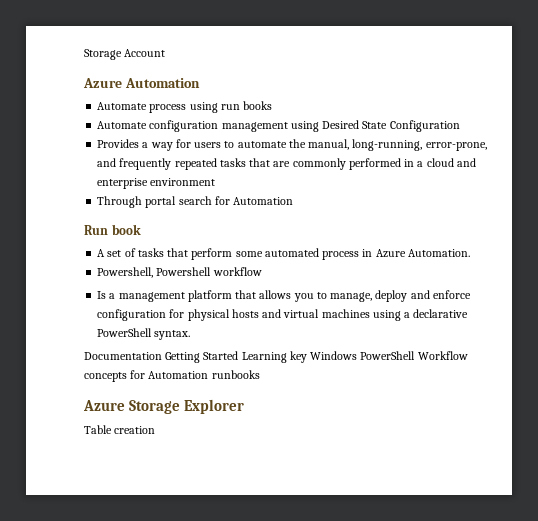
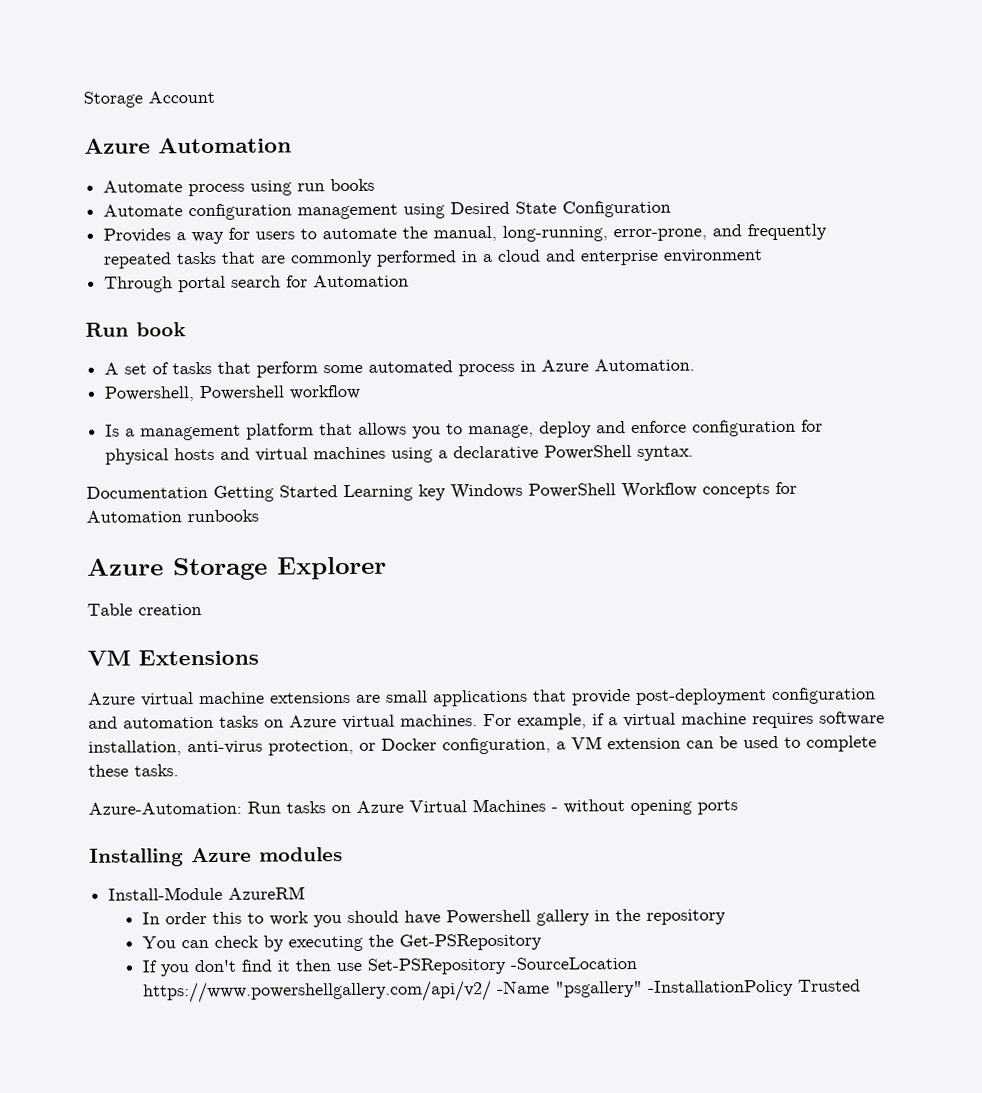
(156, 430) none -> [87,649,259,666] [88,687,876,707] [88,711,885,730] [88,735,877,756] [88,764,179,777] [88,798,738,816] [89,847,343,867] [108,886,306,901] [142,908,727,928] [142,933,543,952] [142,956,638,977] [143,979,862,1004] // VM Extensions // Azure virtual machine extensions are small applications that provide post-deployment configuration and automation tasks on Azure virtual machines. For example, if a virtual machine requires software installation, anti-virus protection, or Docker configuration, a VM extension can be used to complete these tasks. // Azure-Automation: Run tasks on Azure Virtual Machines - without opening ports // Installing Azure modules // Install-Module AzureRM // In order this to work you should have Powershell gallery in the repository // You can check by executing the Get-PSRepository // If you don't find it then use Set-PSRepository -SourceLocation https://www.powershellgallery.com/api/v2/ -Name "psgallery" -InstallationPolicy Trusted

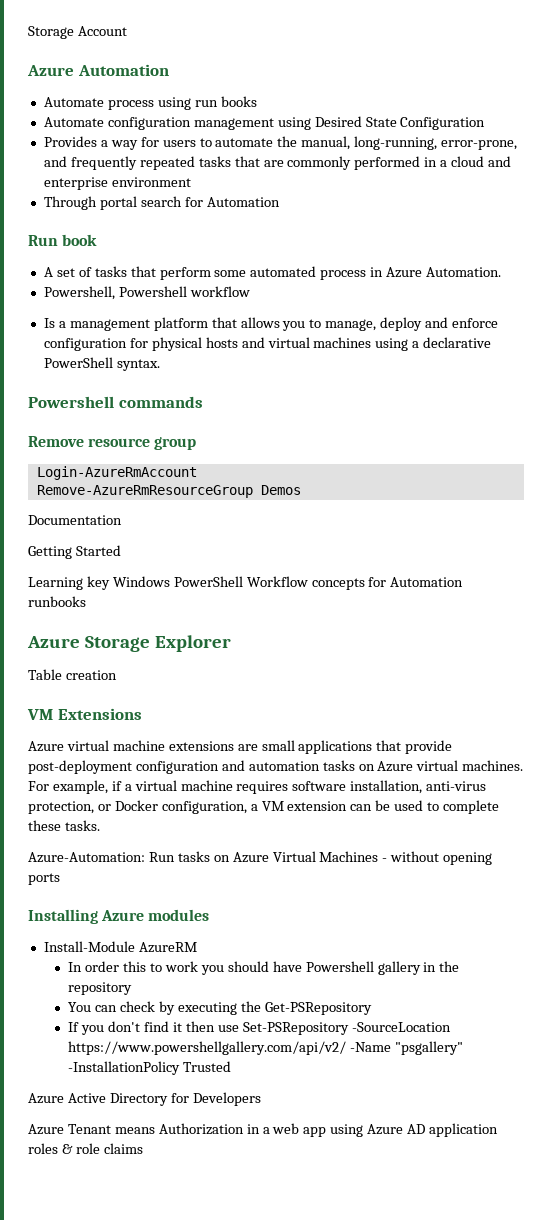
(695, 453) none -> [28,396,203,408] [28,436,197,450] [36,466,197,480] [36,485,301,498] // Powershell commands // Remove resource group // Login-AzureRmAccount // Remove-AzureRmResourceGroup Demos
(208, 492) none -> (122, 520) //
(338, 491) none -> (121, 550) //
(862, 985) none -> [28,1092,261,1106] [28,1123,499,1137] [28,1143,143,1154] // Azure Active Directory for Developers // Azure Tenant means Authorization in a web app using Azure AD application roles & role claims

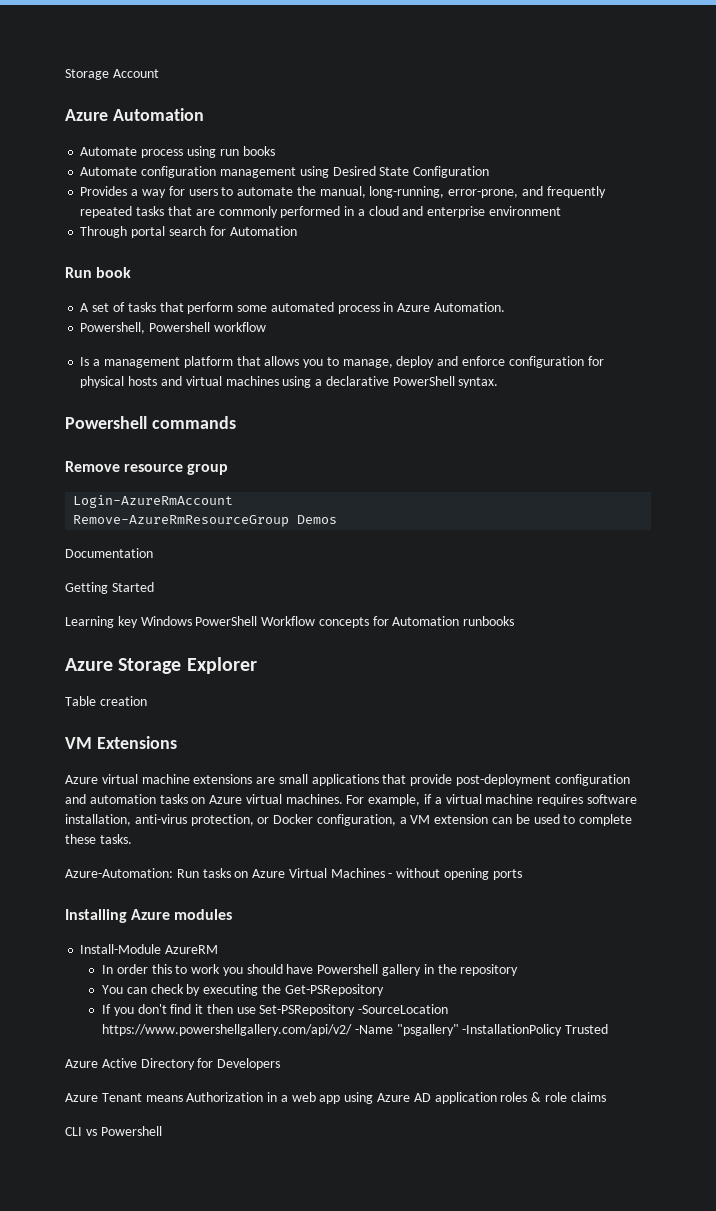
(143, 1148) none -> [65,1126,162,1136] // CLI vs Powershell

